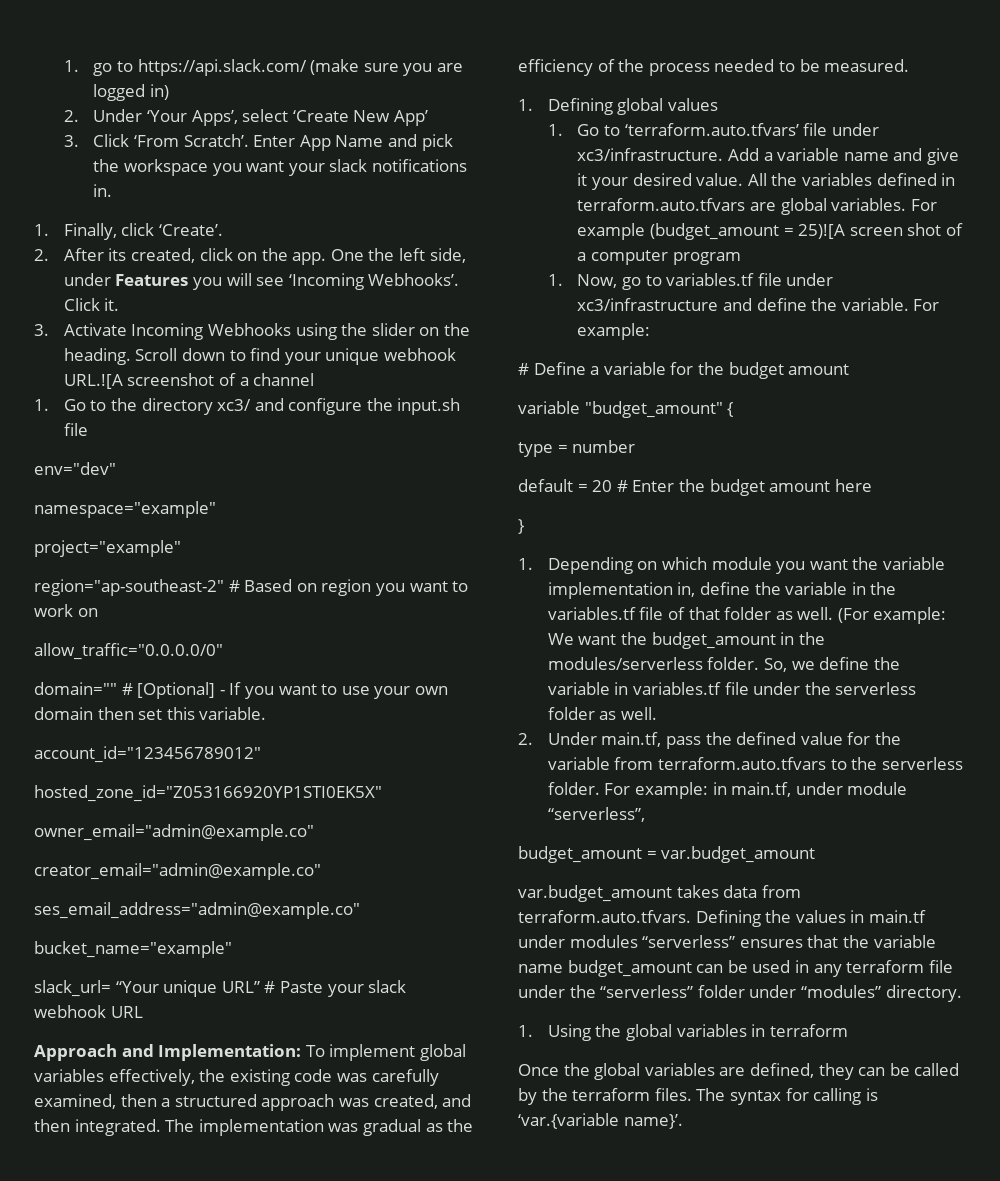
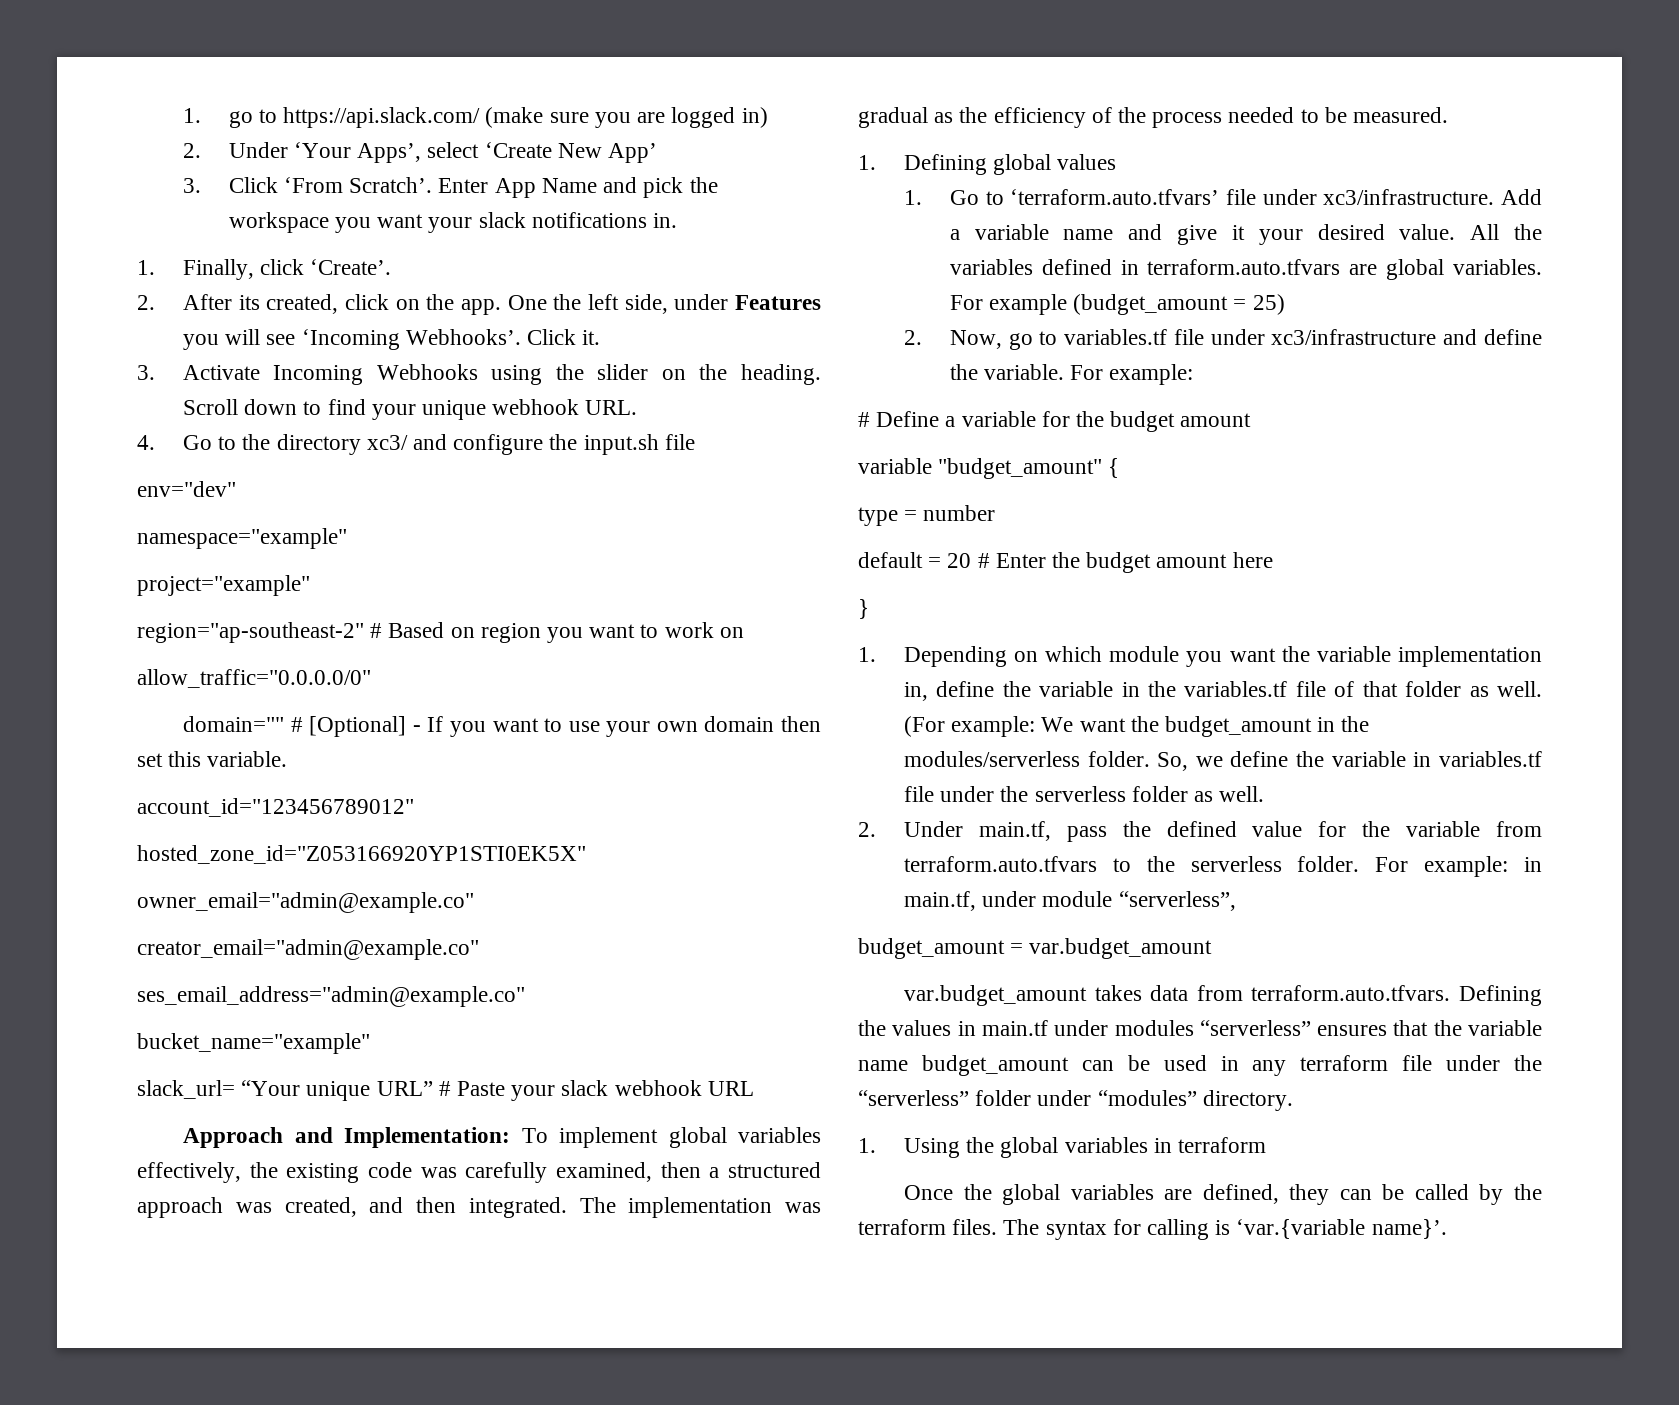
[63,373,315,389] [34,399,49,411] URL.![A screenshot of a channel // 1. -> [585,400,638,415] [137,435,155,450] URL. // 4.
[798,223,964,239] [577,250,741,265] [547,274,563,286] 25)![A screen shot of a computer program // 1. -> [1252,294,1285,315] [903,330,922,345] 25) // 2.

